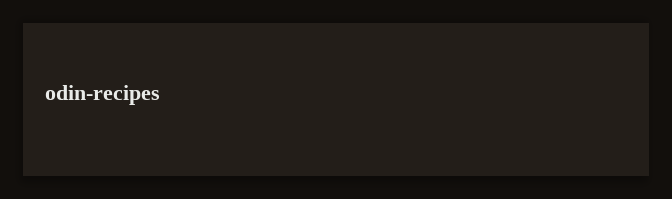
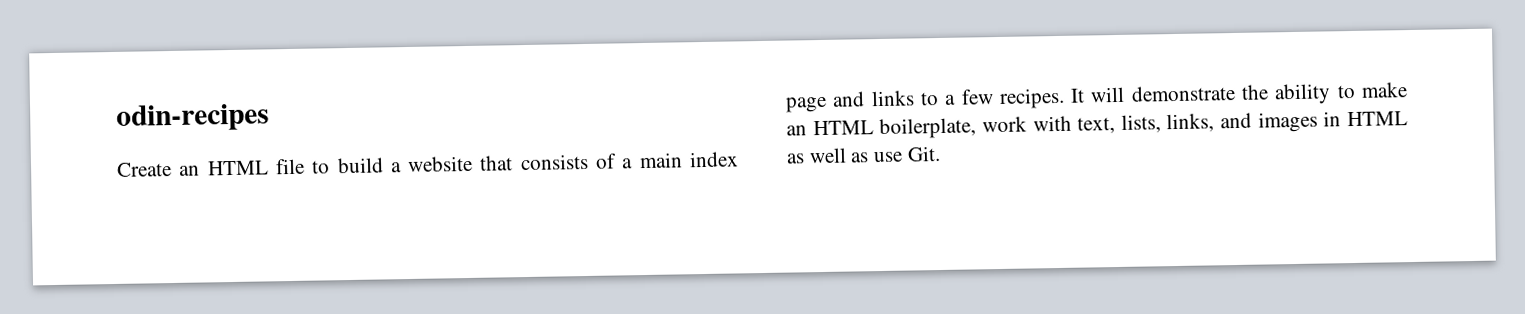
(160, 95) none -> [117,151,739,177] [785,82,1408,113] [786,111,1408,140] [786,145,941,164] // Create an HTML file to build a website that consists of a main index page and links to a few recipes. It will demonstrate the ability to make an HTML boilerplate, work with text, lists, links, and images in HTML as well as use Git.

